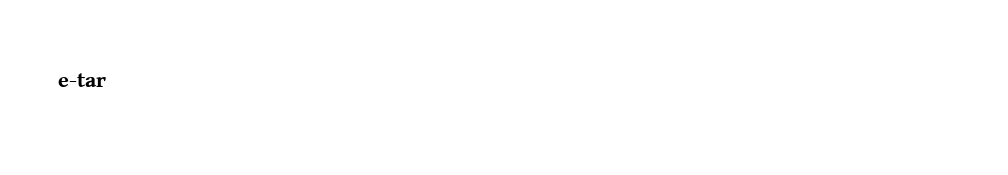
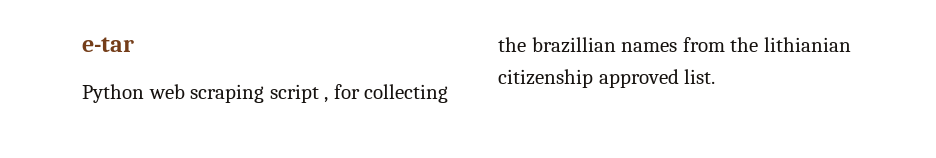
(106, 80) none -> [82,84,449,103] [498,37,851,53] [498,69,716,88] // Python web scraping script , for collecting the brazillian names from the lithianian citizenship approved list.

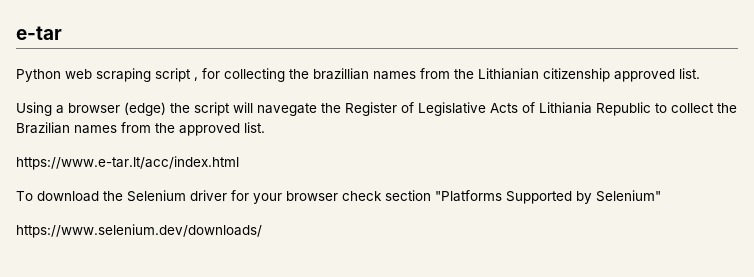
[763,37,851,52] lithianian -> [478,68,539,80] Lithianian
(716, 76) none -> [16,102,737,116] [16,122,265,136] [16,156,239,170] [16,190,661,204] [16,224,262,238] // Using a browser (edge) the script will navegate the Register of Legislative Acts of Lithiania Republic to collect the Brazilian names from the approved list. // https://www.e-tar.lt/acc/index.html // To download the Selenium driver for your browser check section "Platforms Supported by Selenium" // https://www.selenium.dev/downloads/

